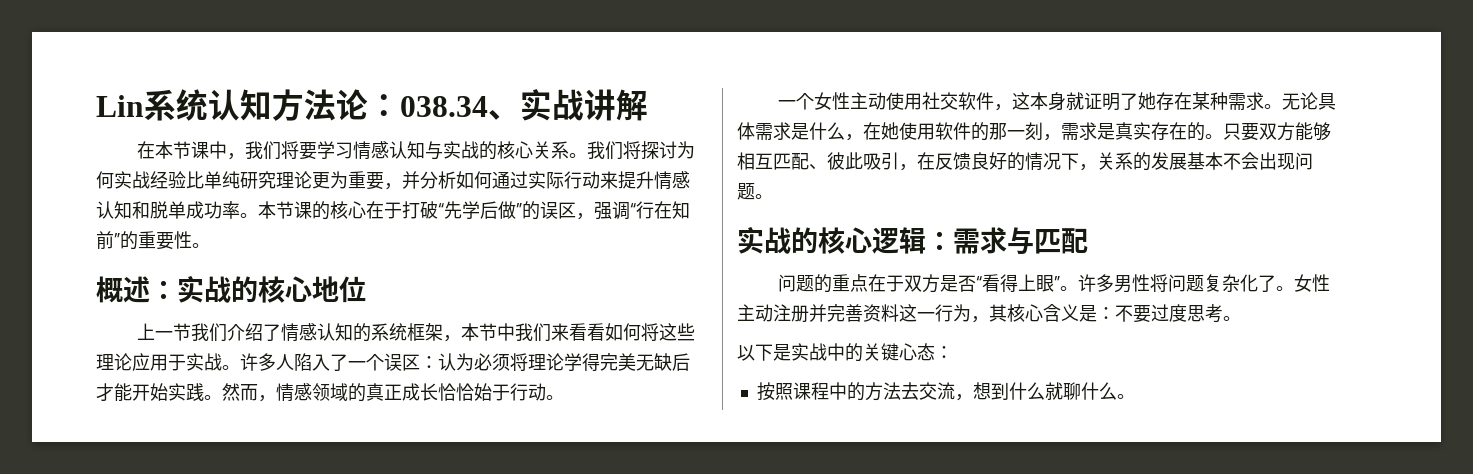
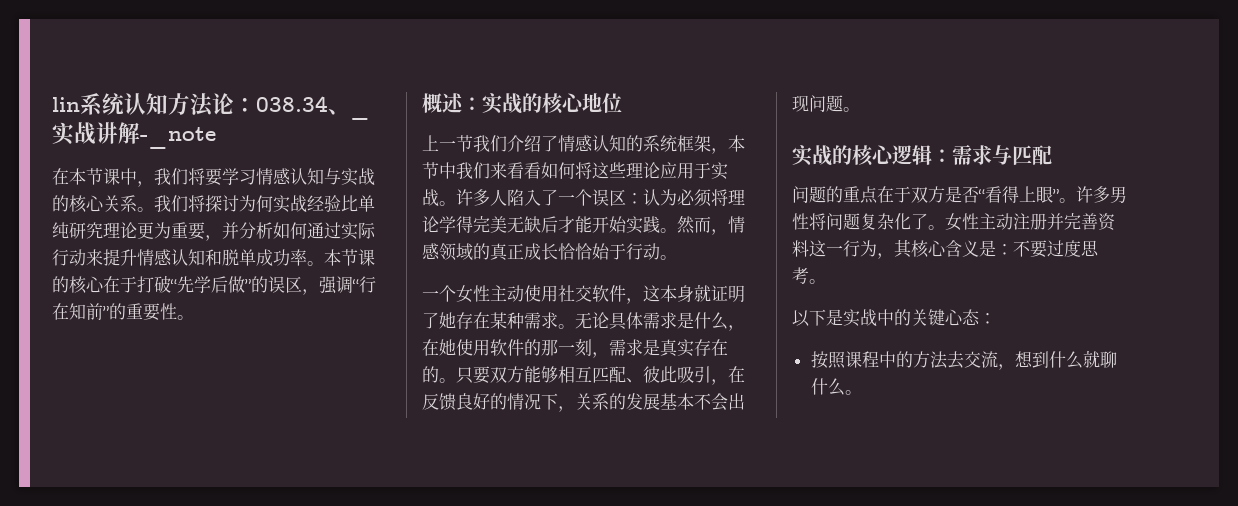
[96,95,144,117] Lin -> [52,97,80,112] lin
(520, 115) none -> [350,112,370,120] _
(648, 105) none -> [140,127,216,149] -_note

